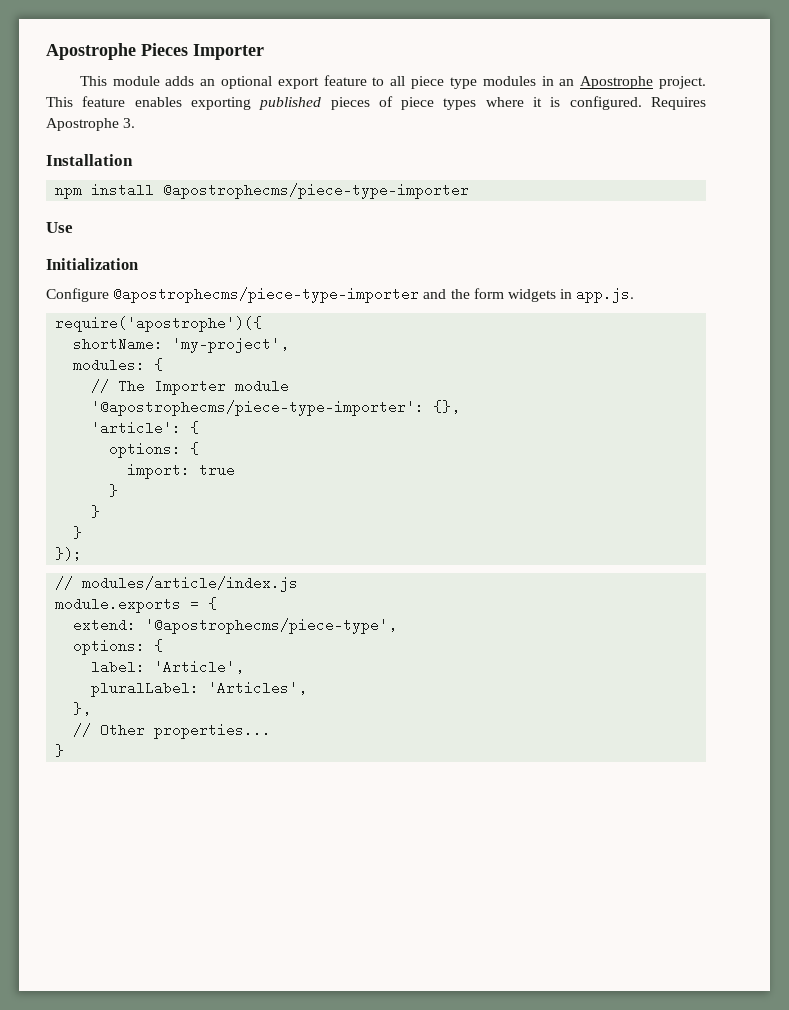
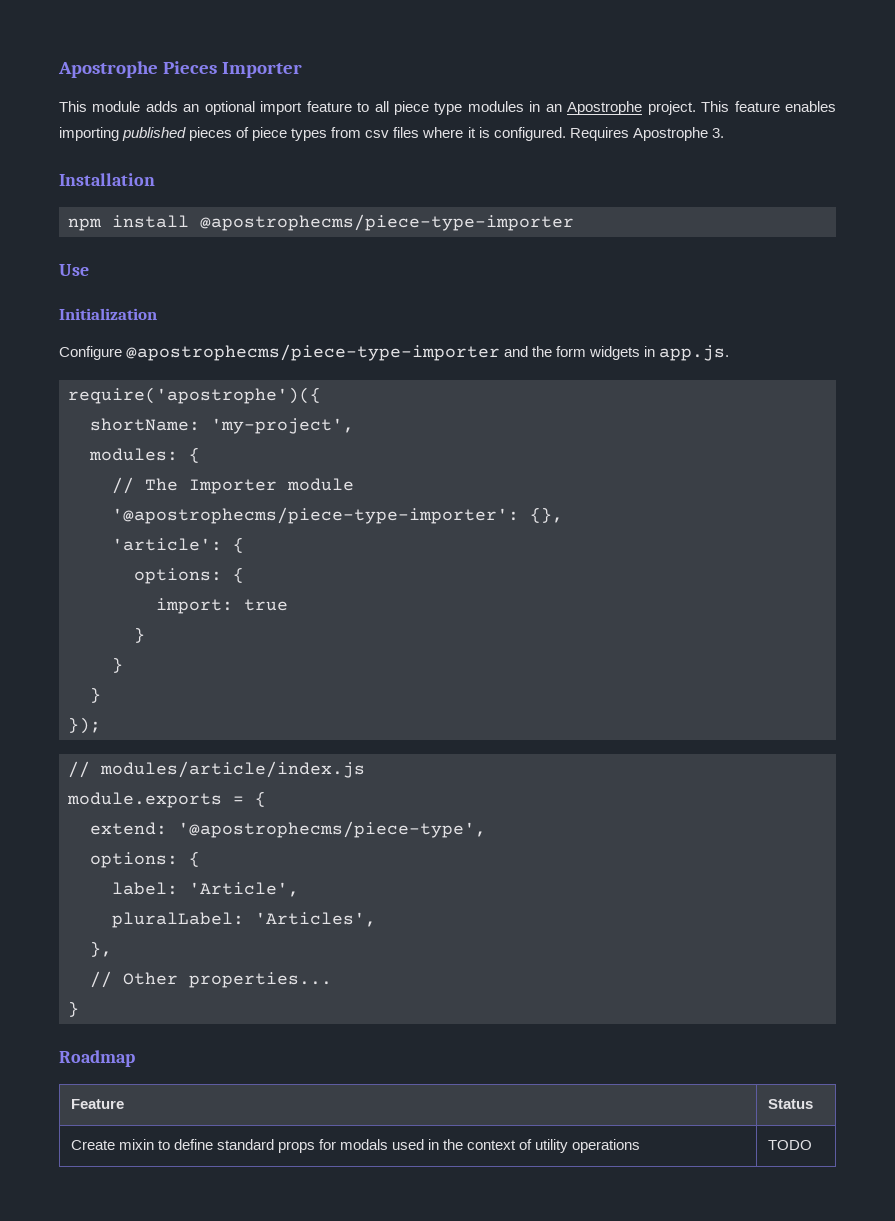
[277,77,319,89] export -> [260,101,303,115] import
[190,97,251,110] exporting -> [59,127,119,141] importing
(477, 104) none -> [331,127,420,138] from csv files
(65, 750) none -> [59,1050,135,1067] [70,1099,124,1109] [767,1099,813,1109] [70,1139,641,1153] [767,1140,812,1150] // Roadmap // Feature | Status // Create mixin to define standard props for modals used in the context of utility operations | TODO

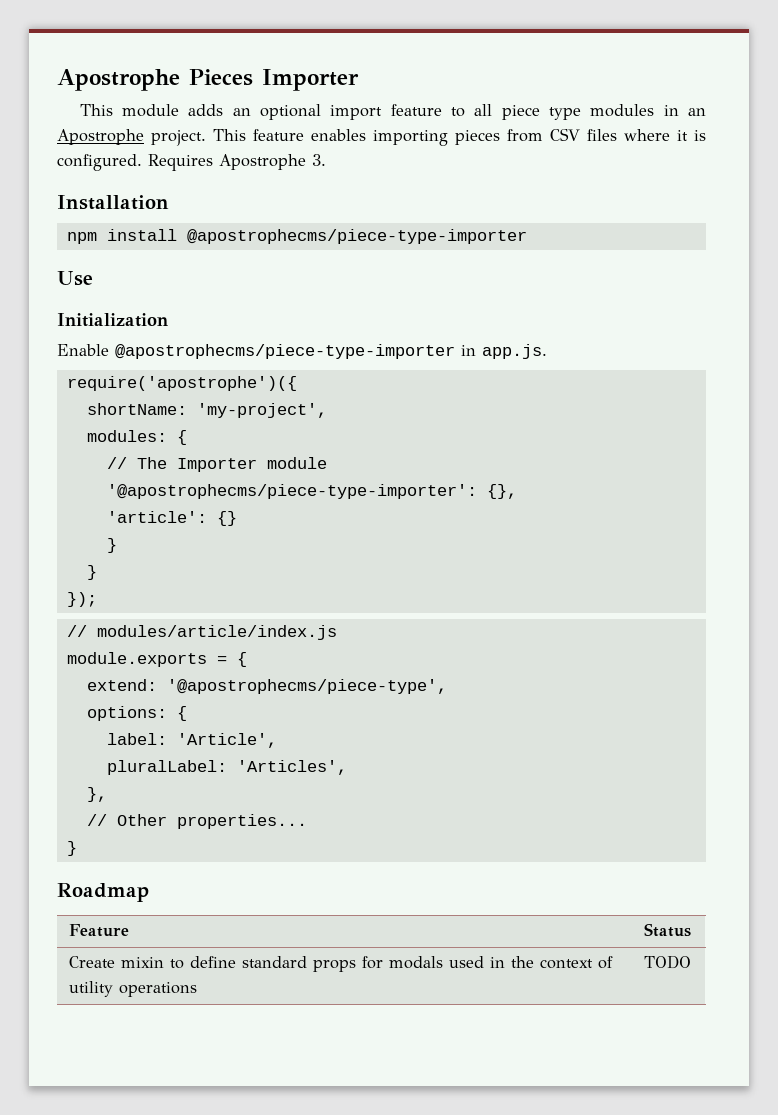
[122,127,390,141] published pieces of piece types from csv -> [455,128,580,145] pieces from CSV
[59,344,641,361] Configure @apostrophecms/piece-type-importer and the form widgets -> [57,344,455,359] Enable @apostrophecms/piece-type-importer
[233,537,244,553] [134,567,244,584] [156,598,288,614] [134,627,145,643] { // options: { // import: true // } -> [216,511,237,526] {}

